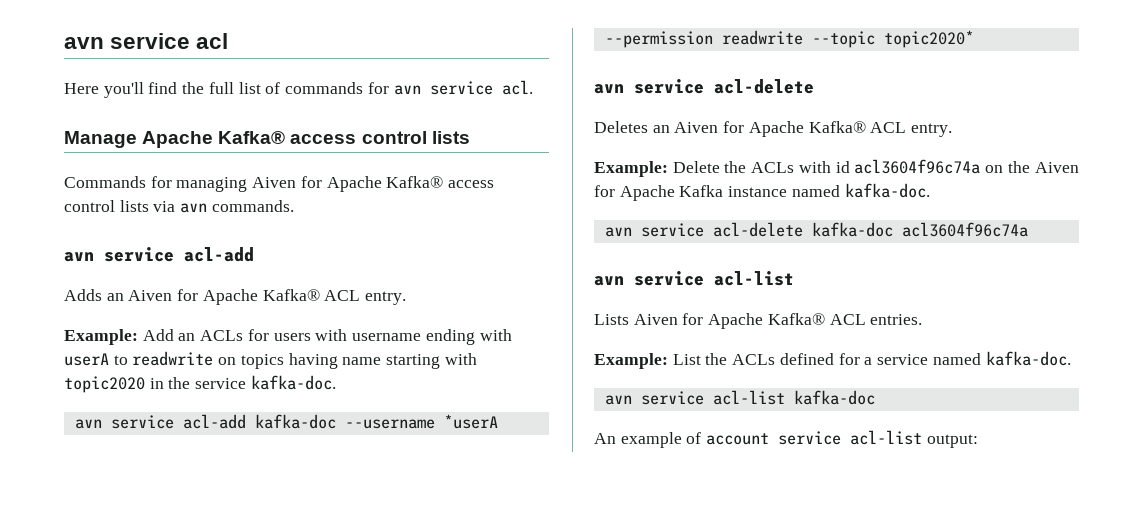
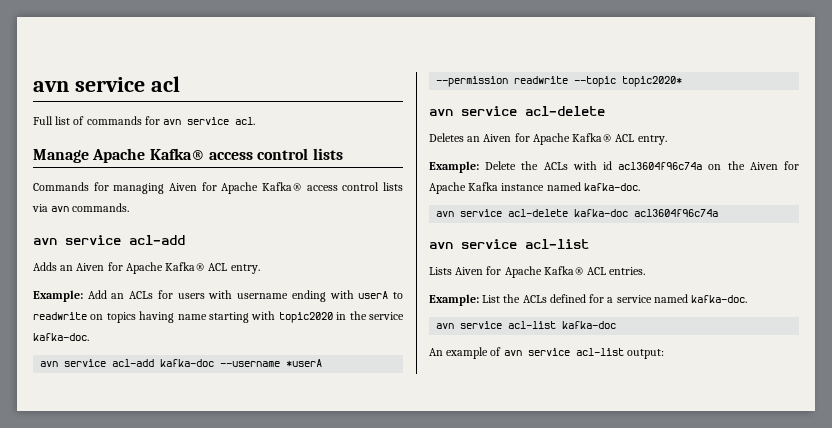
[64,82,234,98] Here you'll find the full -> [33,116,53,125] Full
[706,433,770,445] account -> [503,350,522,356] avn

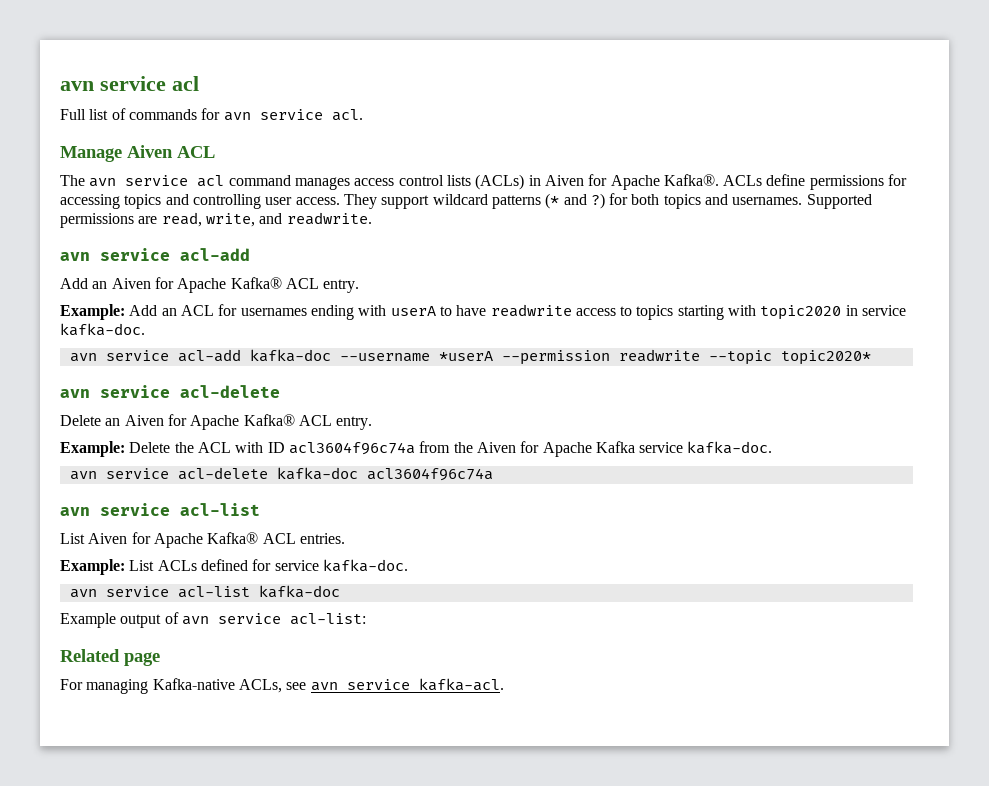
[92,148,343,163] [33,182,403,194] [32,203,130,212] Apache Kafka® access control lists // Commands for managing Aiven for Apache Kafka® access control lists via avn commands. -> [127,145,215,158] [60,174,908,190] [60,193,872,209] [60,212,372,228] Aiven ACL // The avn service acl command manages access control lists (ACLs) in Aiven for Apache Kafka®. ACLs define permissions for accessing topics and controlling user access. They support wildcard patterns (* and ?) for both topics and usernames. Supported permissions are read, write, and readwrite.
[33,262,57,271] Adds -> [60,278,88,289] Add
[129,290,403,302] [33,311,207,323] ACLs for users with username ending with userA to readwrite on topics having name -> [180,304,674,320] ACL for usernames ending with userA to have readwrite access to topics
[349,311,367,320] the -> (858, 310) none
[429,133,464,142] Deletes -> [60,415,101,426] Delete
[543,161,722,170] ACLs with id acl3604f96c74a on -> [197,441,451,455] ACL with ID acl3604f96c74a from
[501,182,581,191] instance named -> [639,442,684,453] service
[429,267,452,275] Lists -> [60,533,85,544] List
[503,294,521,303] the -> (155, 565) none
[607,294,688,303] a service named -> [274,560,319,571] service
[429,347,489,359] An example -> [60,613,162,628] Example output
[575,348,664,359] acl-list output: -> [289,613,366,625] [60,649,160,666] [60,678,504,694] acl-list: // Related page // For managing Kafka-native ACLs, see avn service kafka-acl.

